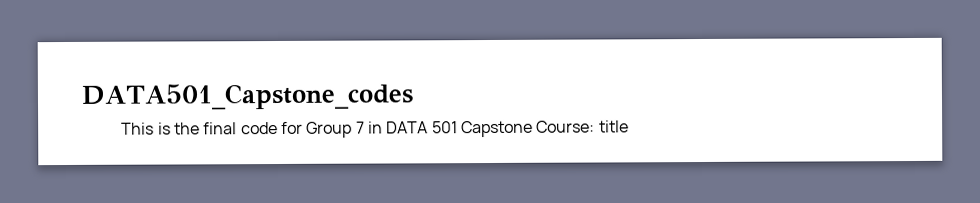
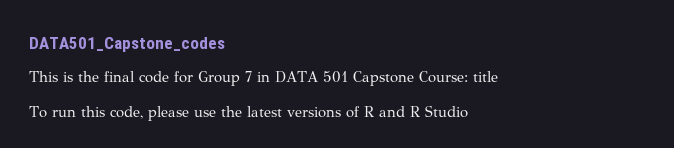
(629, 126) none -> [29,105,468,121] // To run this code, please use the latest versions of R and R Studio

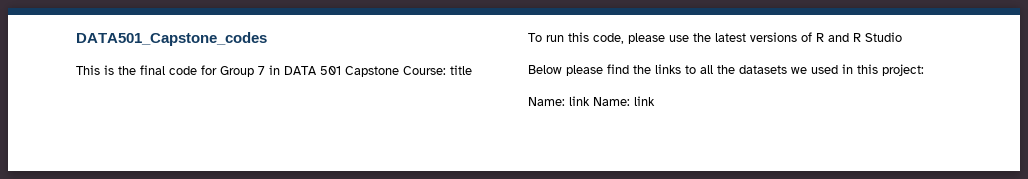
(468, 111) none -> [528,64,924,76] [528,96,655,106] // Below please find the links to all the datasets we used in this project: // Name: link Name: link

